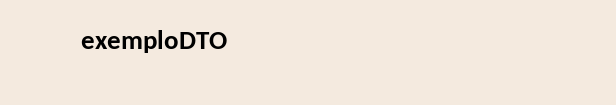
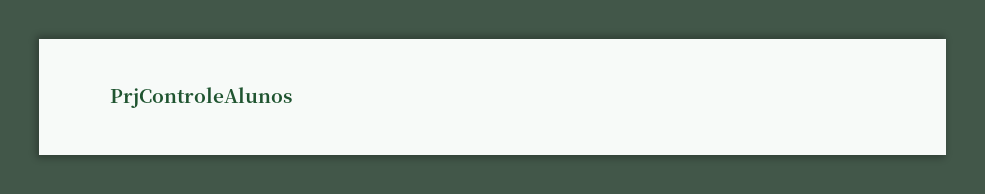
[81,30,227,53] exemploDTO -> [110,87,292,108] PrjControleAlunos

